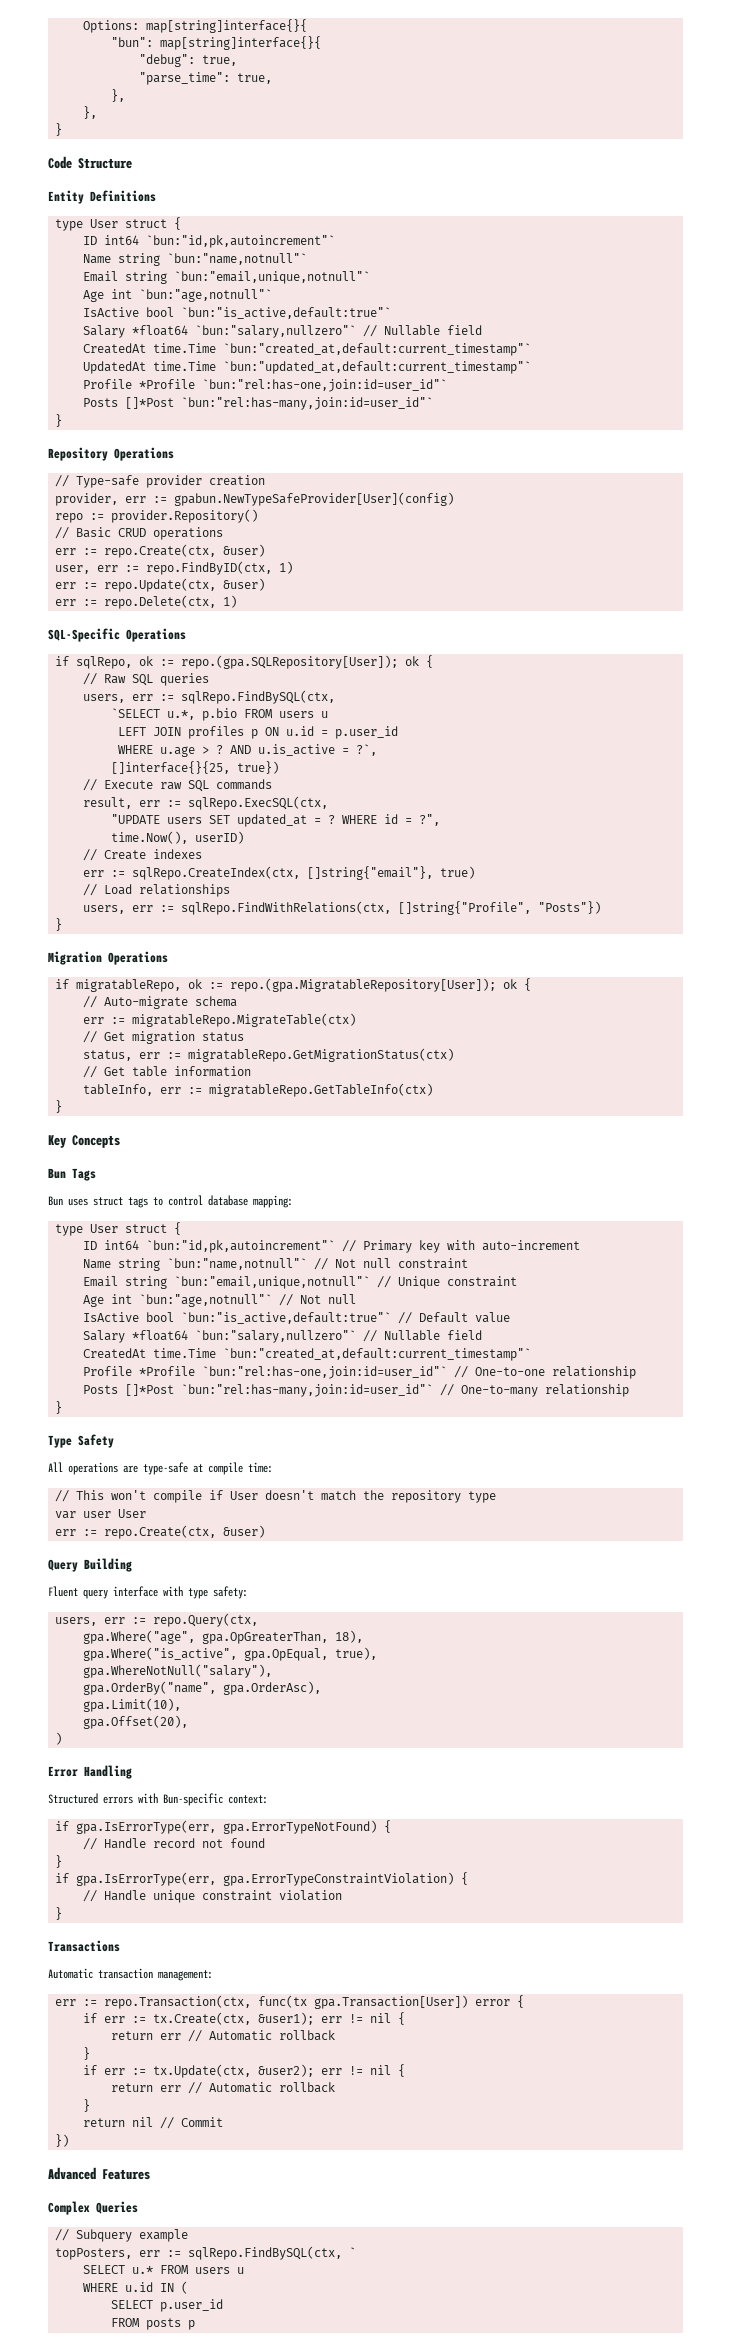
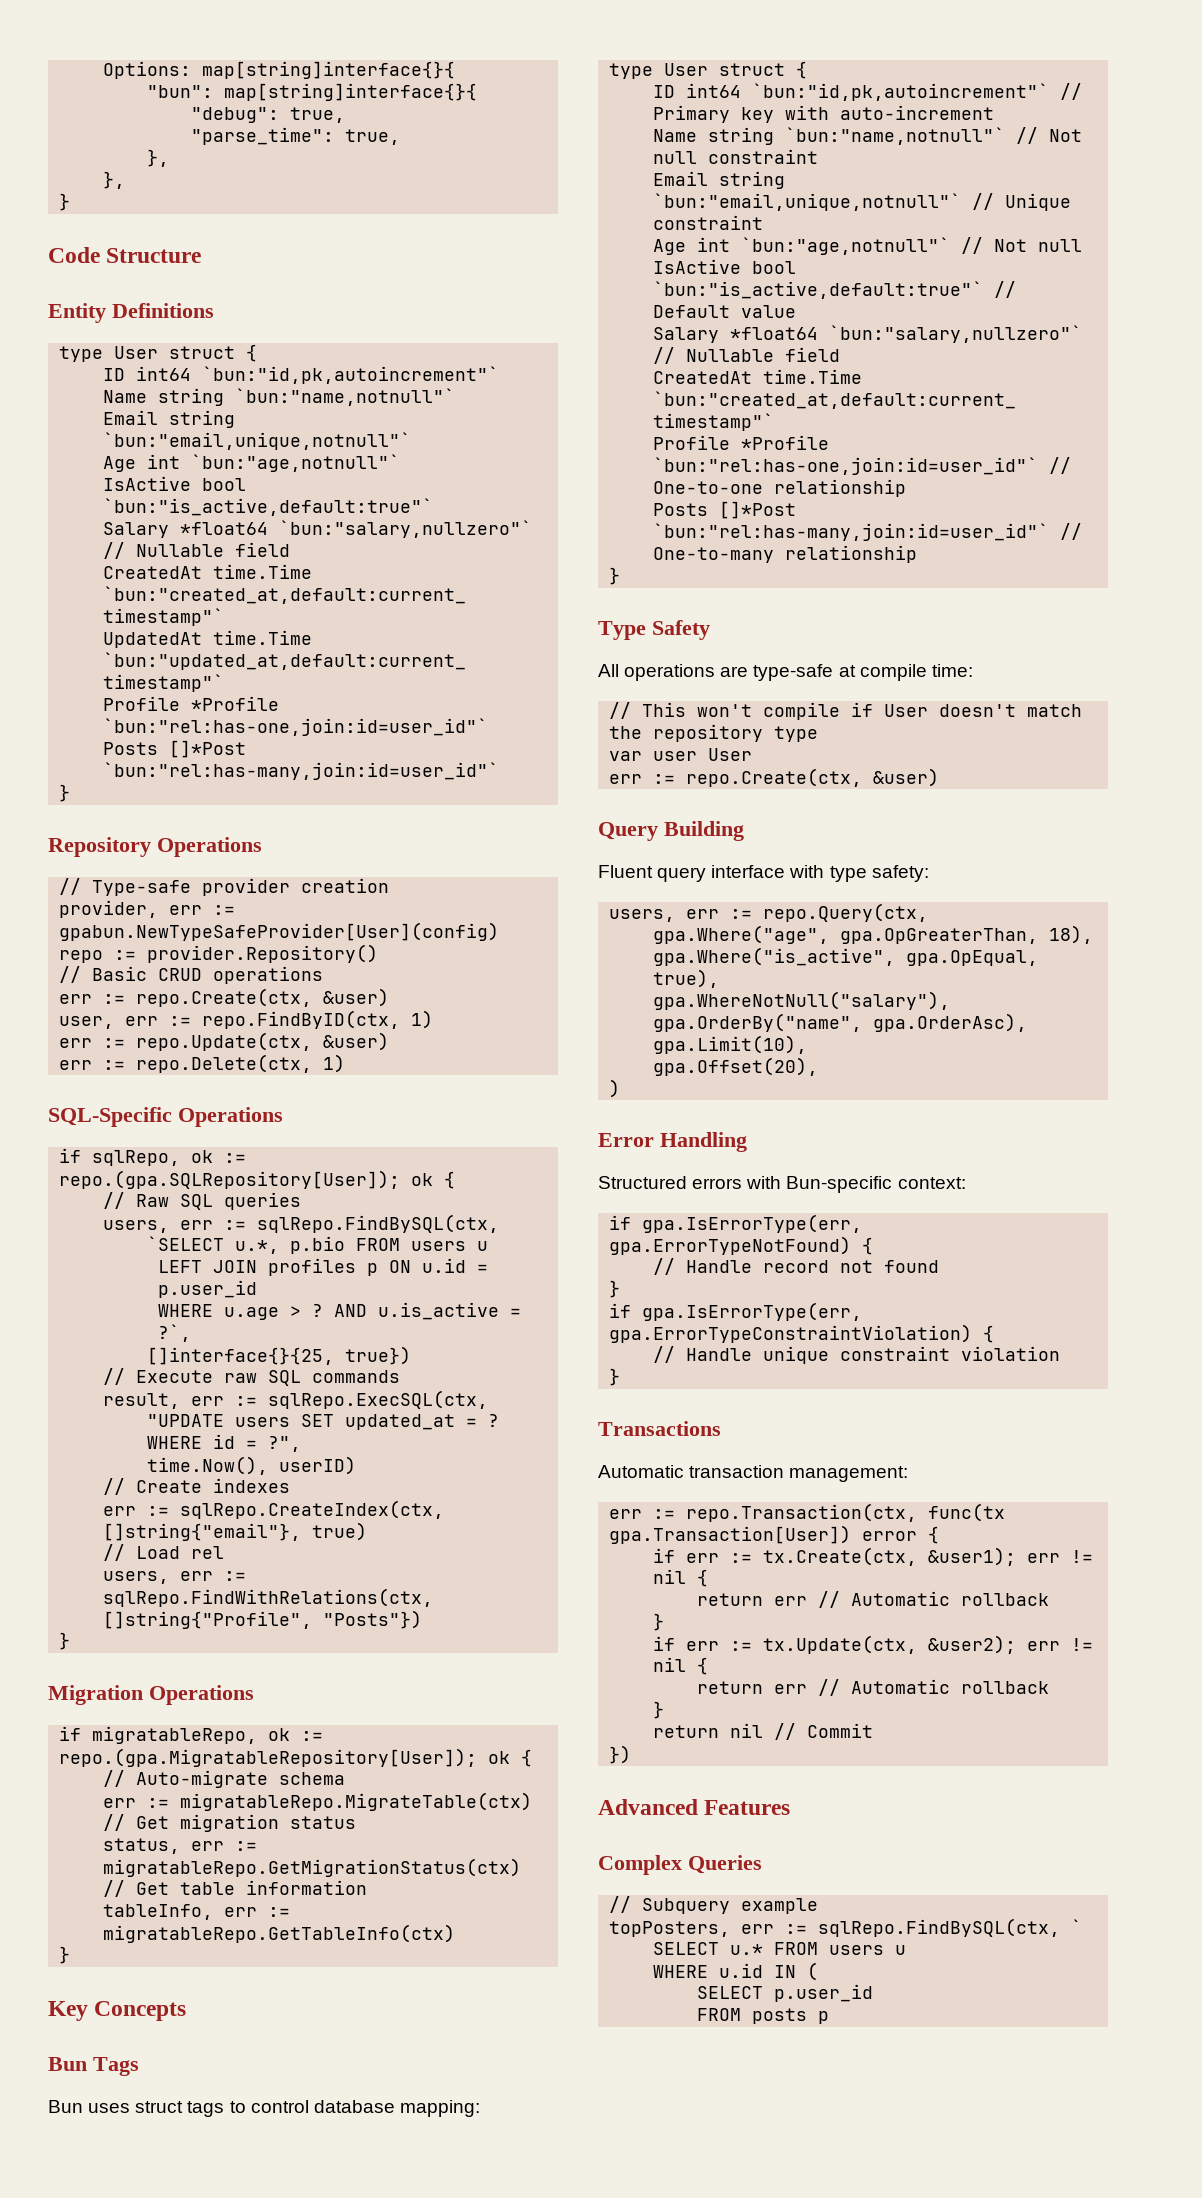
[139,884,231,897] relationships -> [191,1546,225,1559] rel

